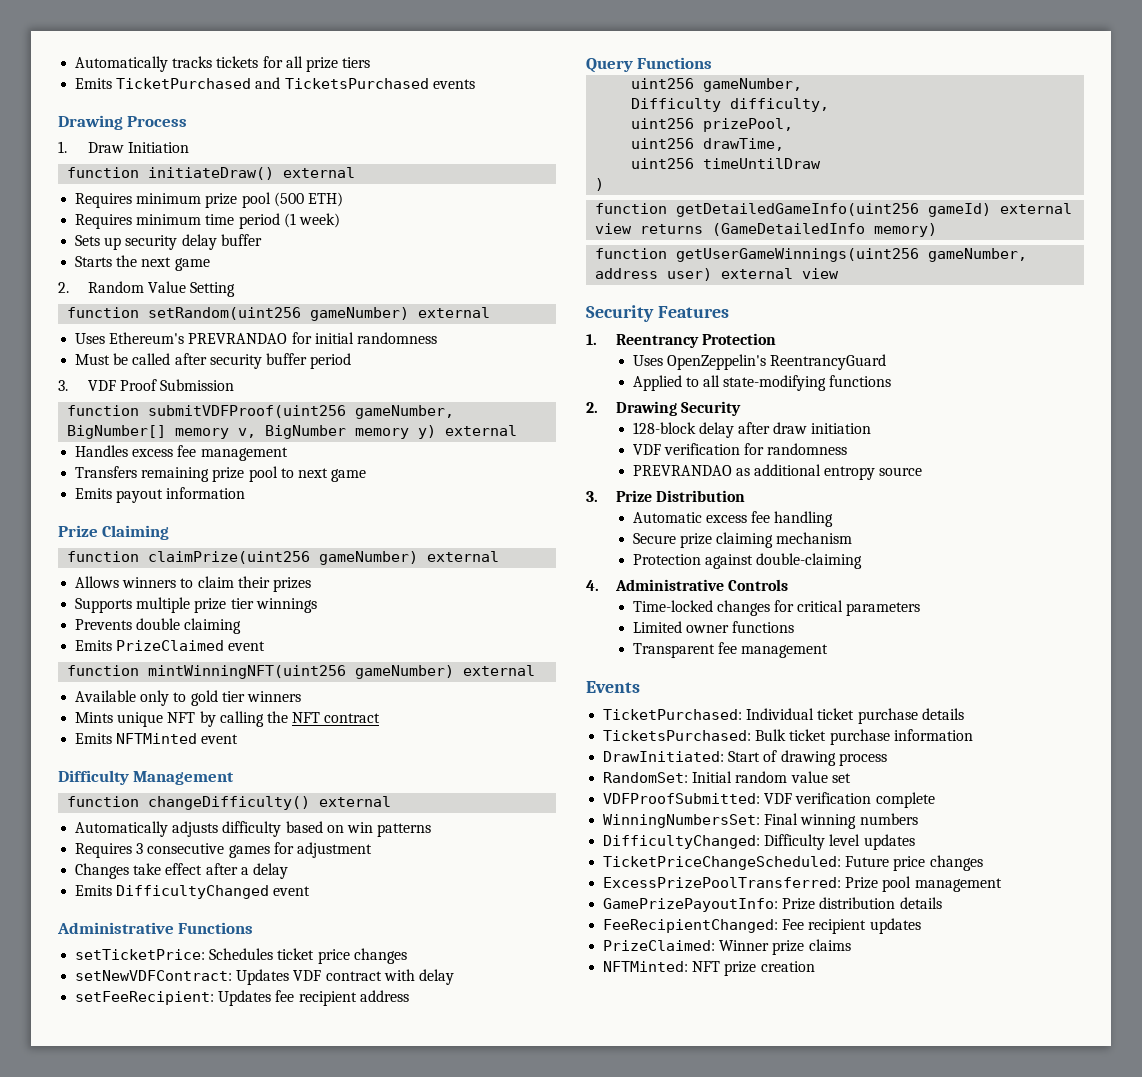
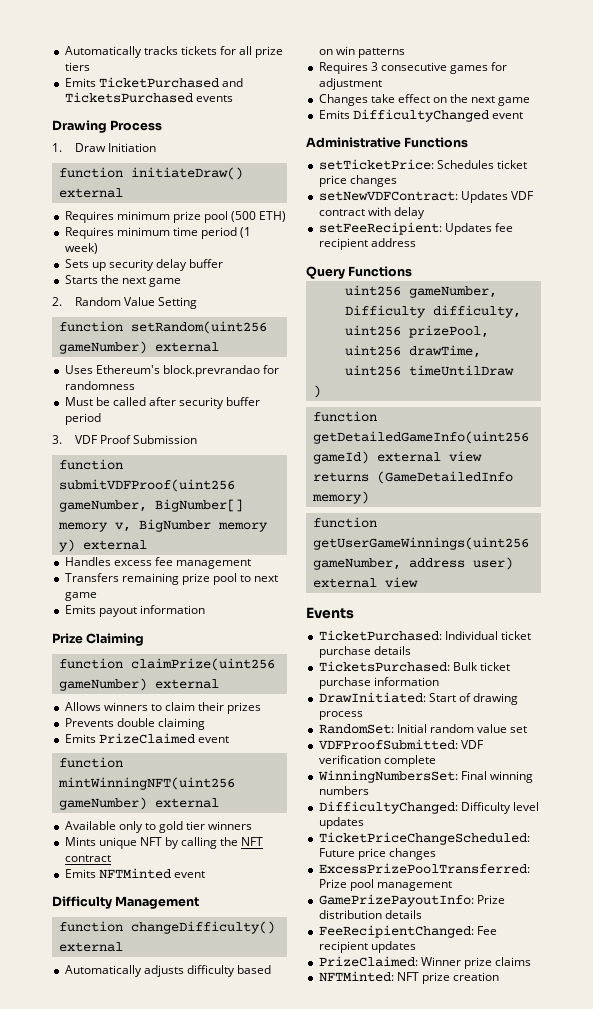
[188,332,354,344] PREVRANDAO for initial -> [162,365,279,377] block.prevrandao for
[75,597,317,613] // Supports multiple prize tier winnings -> (262, 708) none
[205,863,288,879] after a delay -> [432,94,531,106] on the next game
[586,305,729,322] [586,333,776,348] [632,354,886,370] [632,375,892,391] [586,401,741,416] [632,422,872,438] [632,443,848,455] [632,464,923,480] [586,490,745,502] [632,511,834,527] [632,532,853,548] [632,553,862,569] [586,579,788,591] [632,600,921,616] [632,621,794,633] [632,642,828,658] // Security Features // 1. Reentrancy Protection // Uses OpenZeppelin's ReentrancyGuard // Applied to all state-modifying functions // 2. Drawing Security // 128-block delay after draw initiation // VDF verification for randomness // PREVRANDAO as additional entropy source // 3. Prize Distribution // Automatic excess fee handling // Secure prize claiming mechanism // Protection against double-claiming // 4. Administrative Controls // Time-locked changes for critical parameters // Limited owner functions // Transparent fee management -> (418, 582) none

